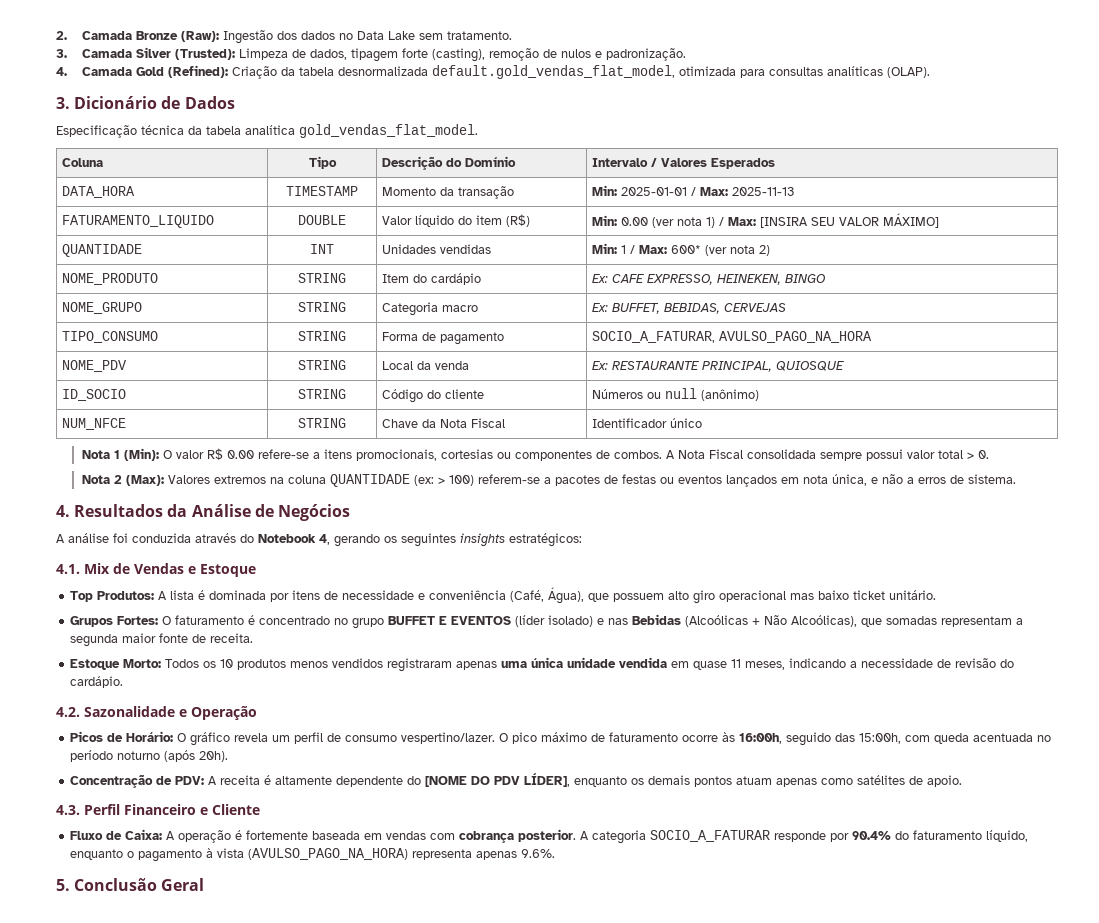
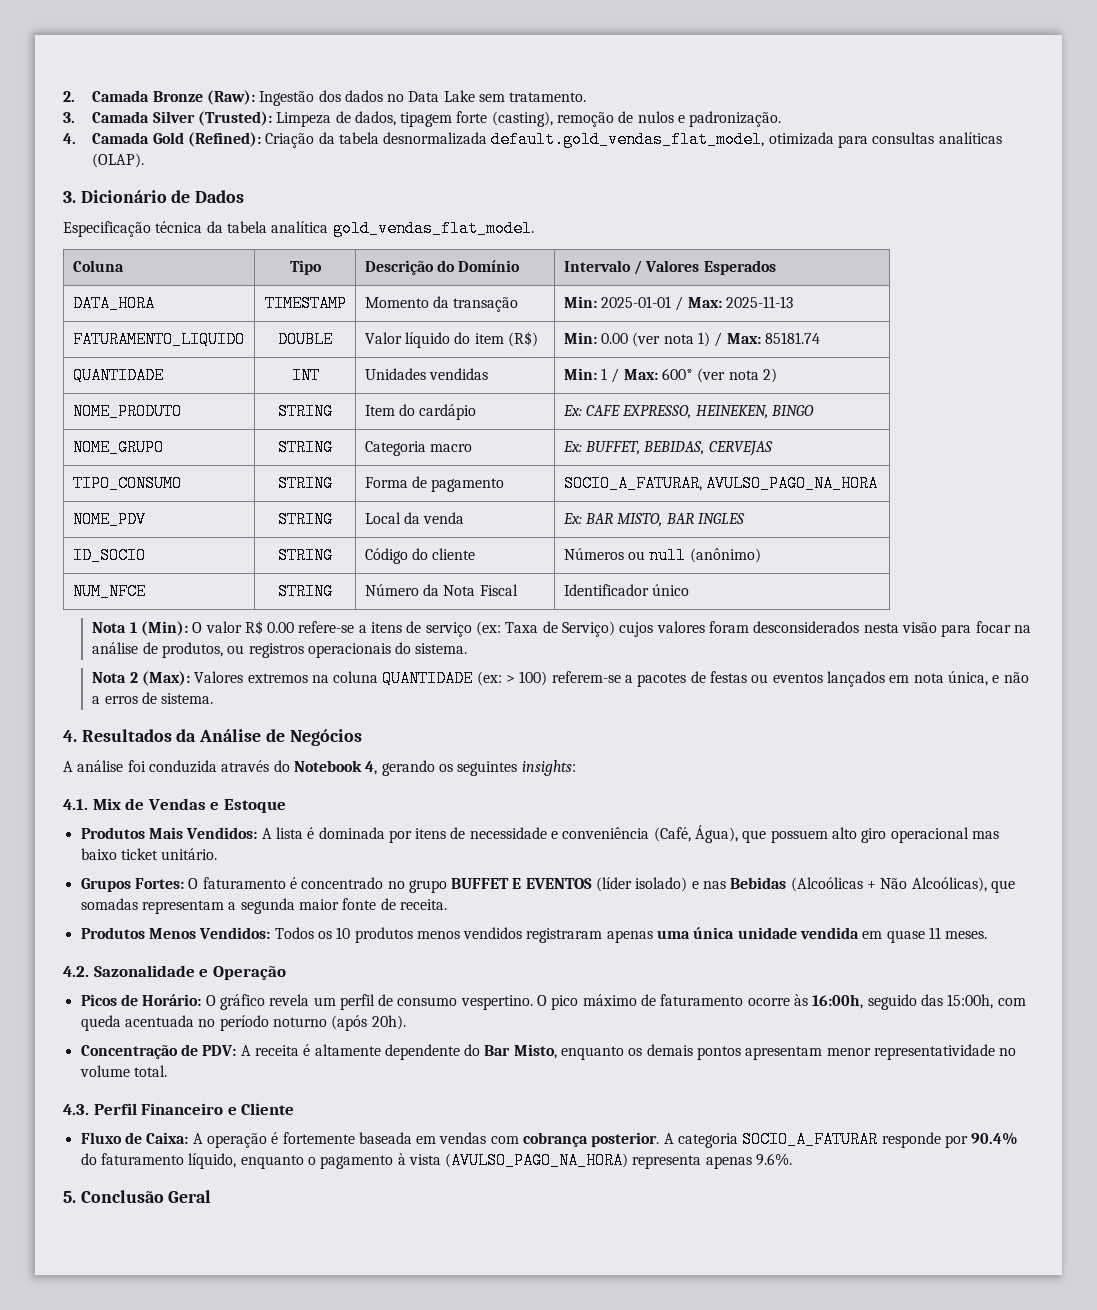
[759,213,939,228] [INSIRA SEU VALOR MÁXIMO] -> [764,332,820,344] 85181.74
[611,361,844,372] RESTAURANTE PRINCIPAL, QUIOSQUE -> [584,513,745,527] BAR MISTO, BAR INGLES
[381,419,418,428] Chave -> [364,584,419,596] Número
[355,449,989,461] promocionais, cortesias ou componentes de combos. A Nota Fiscal consolidada sempre possui valor total > 0. -> [406,621,1031,637] [92,642,468,658] de serviço (ex: Taxa de Serviço) cujos valores foram desconsiderados nesta visão para focar na análise de produtos, ou registros operacionais do sistema.
[460,533,582,547] insights estratégicos: -> [521,760,576,776] insights:
[70,591,155,602] Top Produtos: -> [80,827,258,839] Produtos Mais Vendidos:
[70,659,162,670] Estoque Morto: -> [80,927,271,939] Produtos Menos Vendidos:
[745,658,1015,670] [70,676,124,688] meses, indicando a necessidade de revisão do cardápio. -> [945,931,988,939] meses.
[401,732,496,744] vespertino/lazer. -> [460,995,533,1010] vespertino.
[425,773,963,787] [NOME DO PDV LÍDER], enquanto os demais pontos atuam apenas como satélites de apoio. -> [484,1044,1017,1060] [79,1065,167,1077] Bar Misto, enquanto os demais pontos apresentam menor representatividade no volume total.

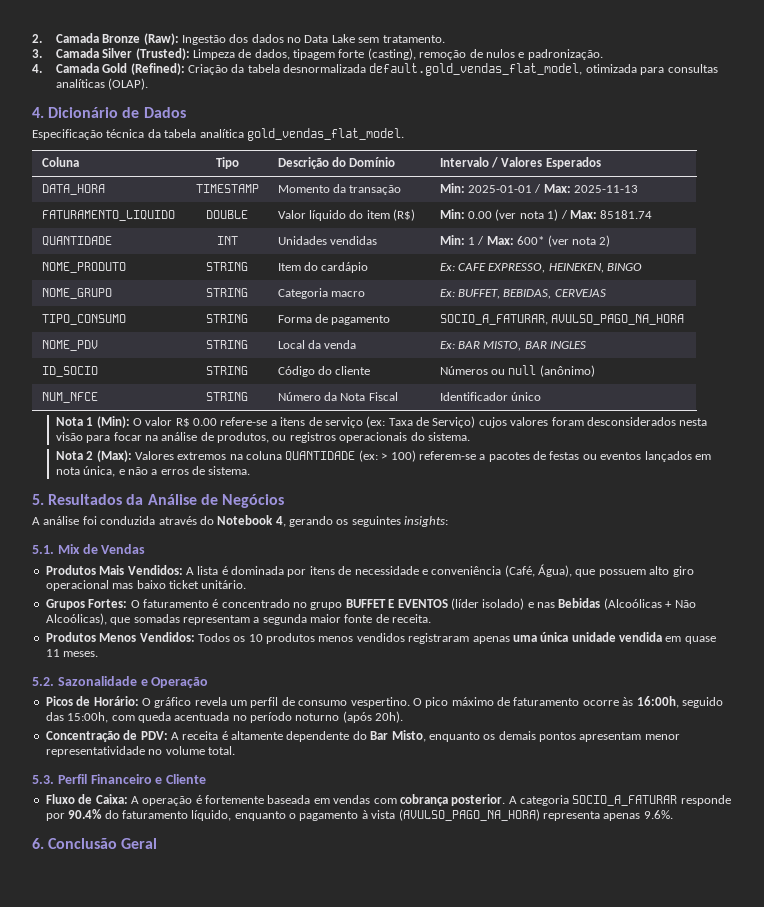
[63,191,76,203] 3. -> [32,107,44,118] 4.
[63,730,77,742] 4. -> [32,494,44,505] 5.
[63,799,88,810] 4.1. -> [32,545,54,554] 5.1.
[210,799,286,813] e Estoque -> (146, 549) none
[63,966,89,977] 4.2. -> [32,677,54,686] 5.2.
[63,1104,89,1115] 4.3. -> [32,775,54,784] 5.3.
[63,1191,76,1203] 5. -> [32,838,44,849] 6.

